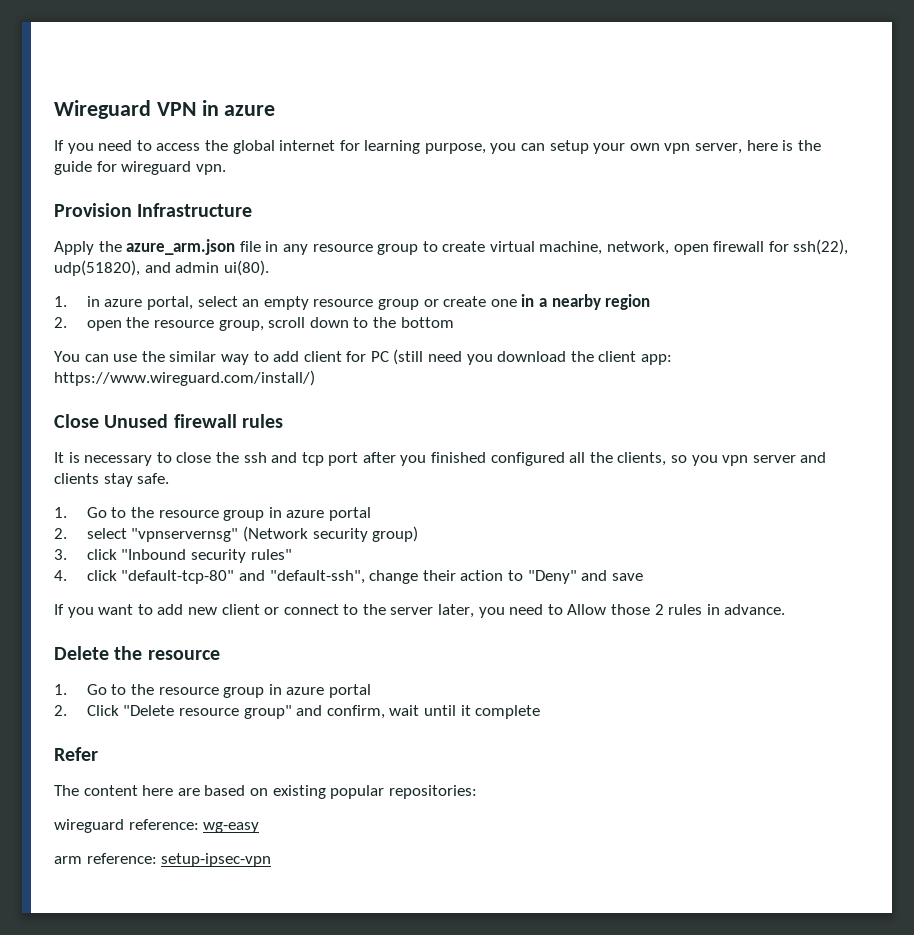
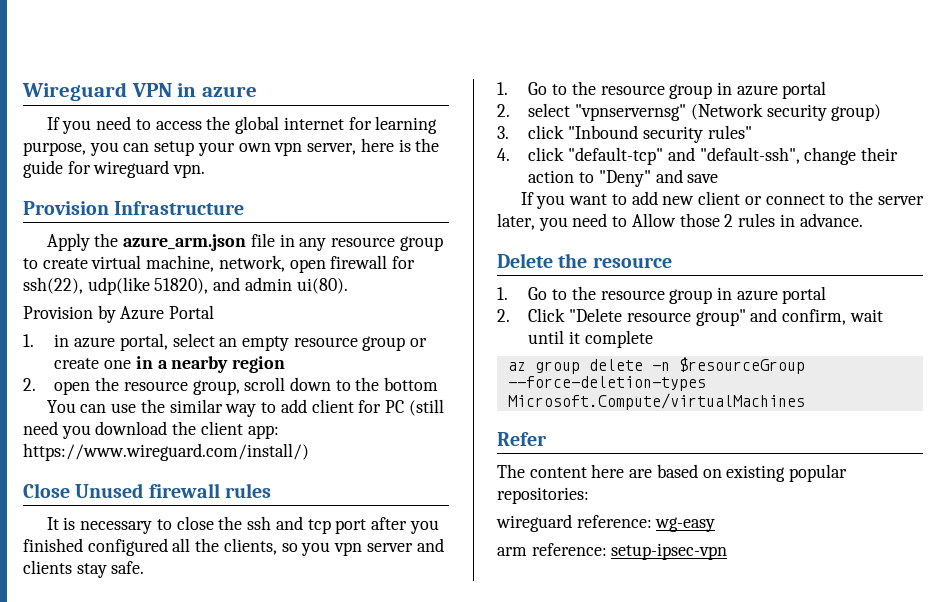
[54,260,140,276] udp(51820), -> [87,277,209,295] udp(like 51820),
(269, 268) none -> [23,305,215,323] // Provision by Azure Portal
[121,570,235,584] "default-tcp-80" -> [568,147,664,165] "default-tcp"
(541, 712) none -> [507,357,805,374] [507,376,706,391] [507,393,805,410] // az group delete -n $resourceGroup --force-deletion-types Microsoft.Compute/virtualMachines

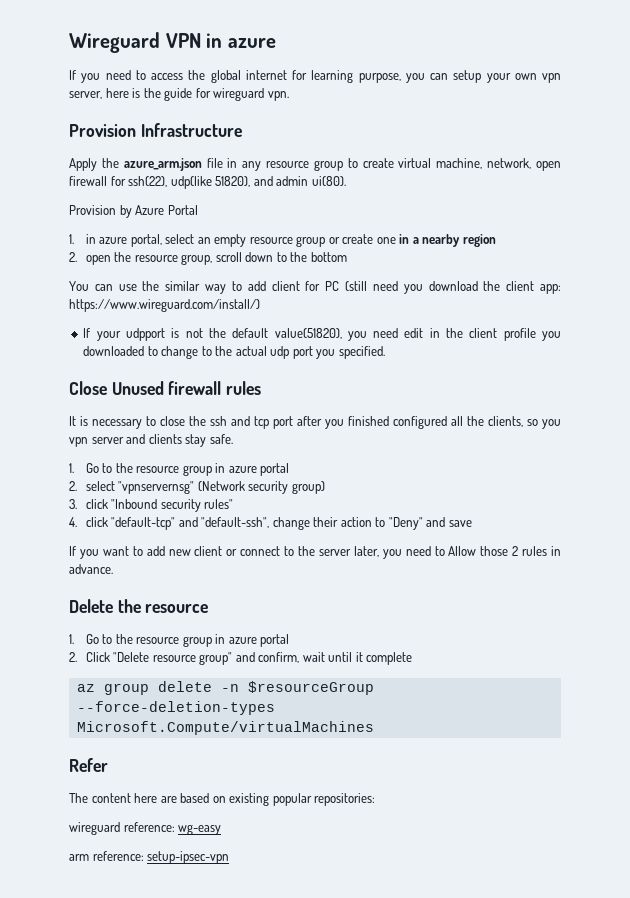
(309, 452) none -> [83,328,561,341] [83,346,385,359] // If your udpport is not the default value(51820), you need edit in the client profile you downloaded to change to the actual udp port you specified.

